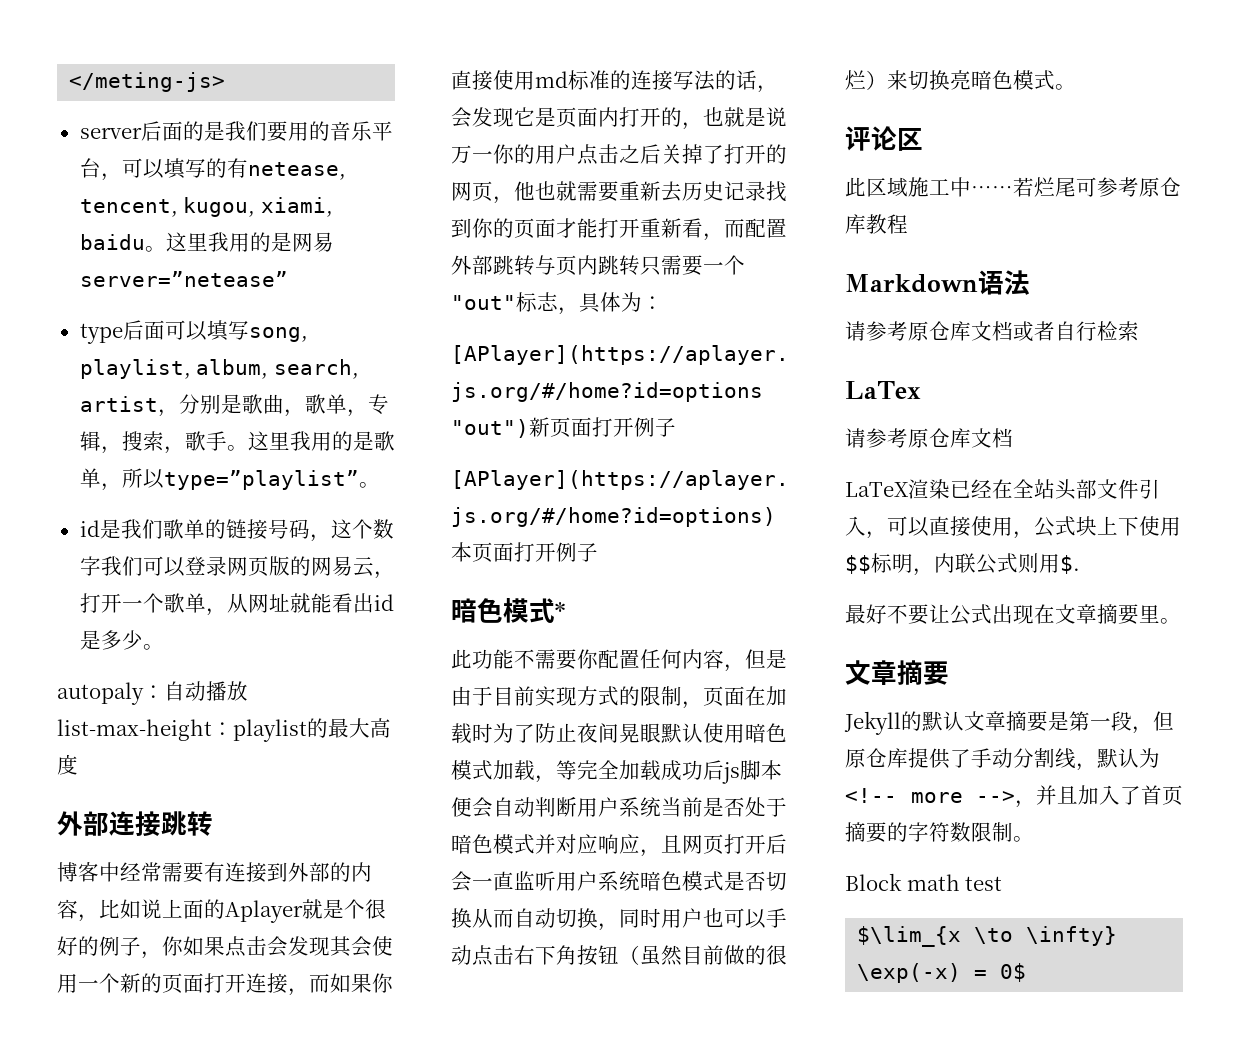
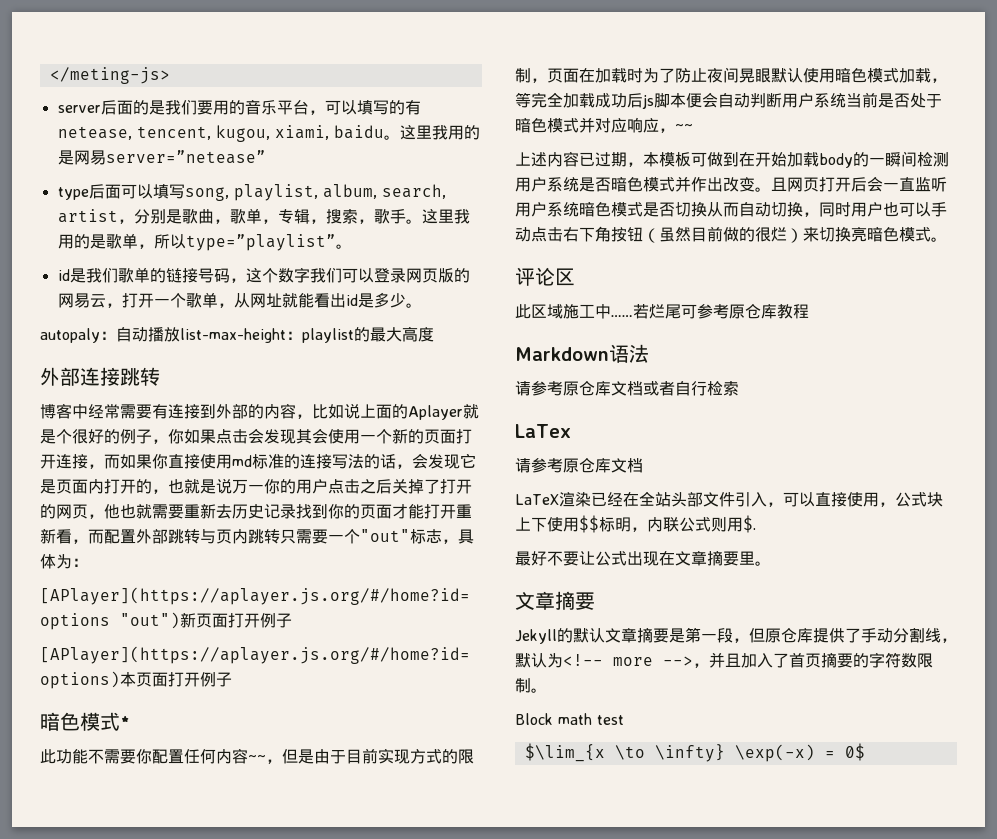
(724, 659) none -> [248,755,266,762] ~~
(661, 853) none -> [675,124,693,131] [515,151,949,168] [515,176,771,192] ~~ // 上述内容已过期，本模板可做到在开始加载body的一瞬间检测用户系统是否暗色模式并作出改变。

